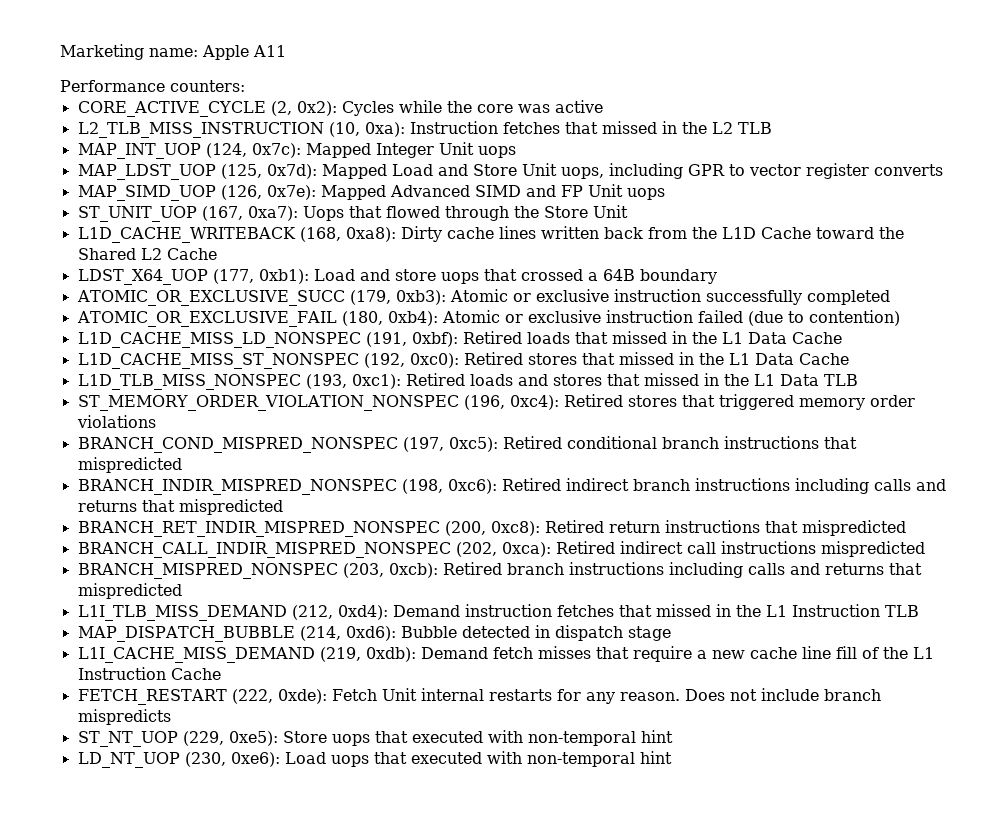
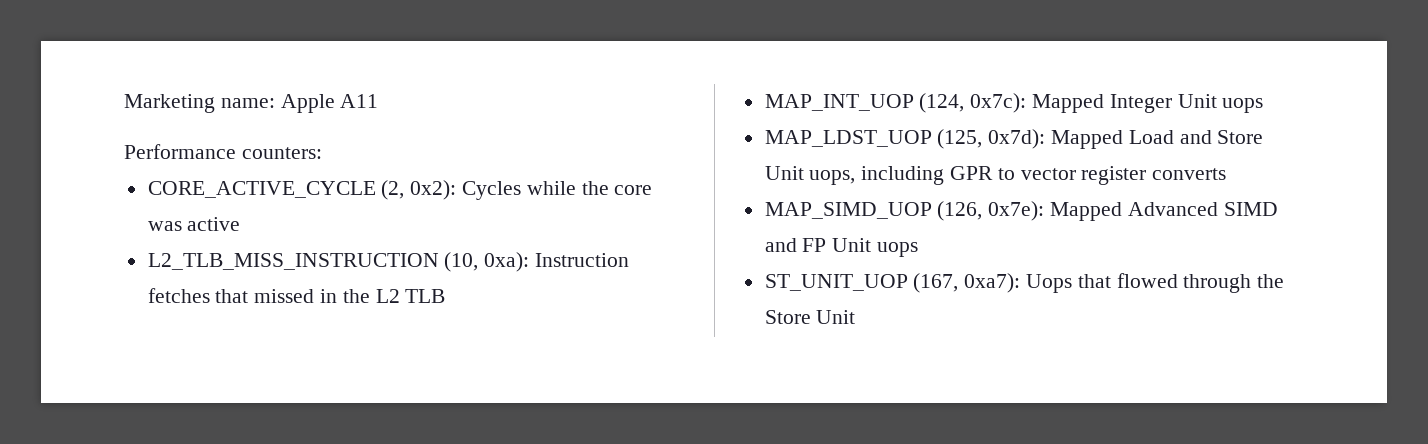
[77,226,904,243] [77,248,217,260] [77,269,717,285] [76,289,890,306] [76,310,900,327] [77,331,842,348] [77,352,849,369] [77,373,858,390] [77,394,915,411] [76,415,156,428] [77,436,857,453] [77,457,182,473] [77,478,946,495] [77,499,283,515] [77,520,906,537] [77,541,925,558] [77,562,922,579] [77,583,182,599] [77,604,919,621] [77,625,671,642] [77,646,934,663] [77,667,221,680] [77,688,881,705] [77,709,171,725] [77,730,673,747] [77,751,672,768] // L1D_CACHE_WRITEBACK (168, 0xa8): Dirty cache lines written back from the L1D Cache toward the Shared L2 Cache // LDST_X64_UOP (177, 0xb1): Load and store uops that crossed a 64B boundary // ATOMIC_OR_EXCLUSIVE_SUCC (179, 0xb3): Atomic or exclusive instruction successfully completed // ATOMIC_OR_EXCLUSIVE_FAIL (180, 0xb4): Atomic or exclusive instruction failed (due to contention) // L1D_CACHE_MISS_LD_NONSPEC (191, 0xbf): Retired loads that missed in the L1 Data Cache // L1D_CACHE_MISS_ST_NONSPEC (192, 0xc0): Retired stores that missed in the L1 Data Cache // L1D_TLB_MISS_NONSPEC (193, 0xc1): Retired loads and stores that missed in the L1 Data TLB // ST_MEMORY_ORDER_VIOLATION_NONSPEC (196, 0xc4): Retired stores that triggered memory order violations // BRANCH_COND_MISPRED_NONSPEC (197, 0xc5): Retired conditional branch instructions that mispredicted // BRANCH_INDIR_MISPRED_NONSPEC (198, 0xc6): Retired indirect branch instructions including calls and returns that mispredicted // BRANCH_RET_INDIR_MISPRED_NONSPEC (200, 0xc8): Retired return instructions that mispredicted // BRANCH_CALL_INDIR_MISPRED_NONSPEC (202, 0xca): Retired indirect call instructions mispredicted // BRANCH_MISPRED_NONSPEC (203, 0xcb): Retired branch instructions including calls and returns that mispredicted // L1I_TLB_MISS_DEMAND (212, 0xd4): Demand instruction fetches that missed in the L1 Instruction TLB // MAP_DISPATCH_BUBBLE (214, 0xd6): Bubble detected in dispatch stage // L1I_CACHE_MISS_DEMAND (219, 0xdb): Demand fetch misses that require a new cache line fill of the L1 Instruction Cache // FETCH_RESTART (222, 0xde): Fetch Unit internal restarts for any reason. Does not include branch mispredicts // ST_NT_UOP (229, 0xe5): Store uops that executed with non-temporal hint // LD_NT_UOP (230, 0xe6): Load uops that executed with non-temporal hint -> (856, 317) none

